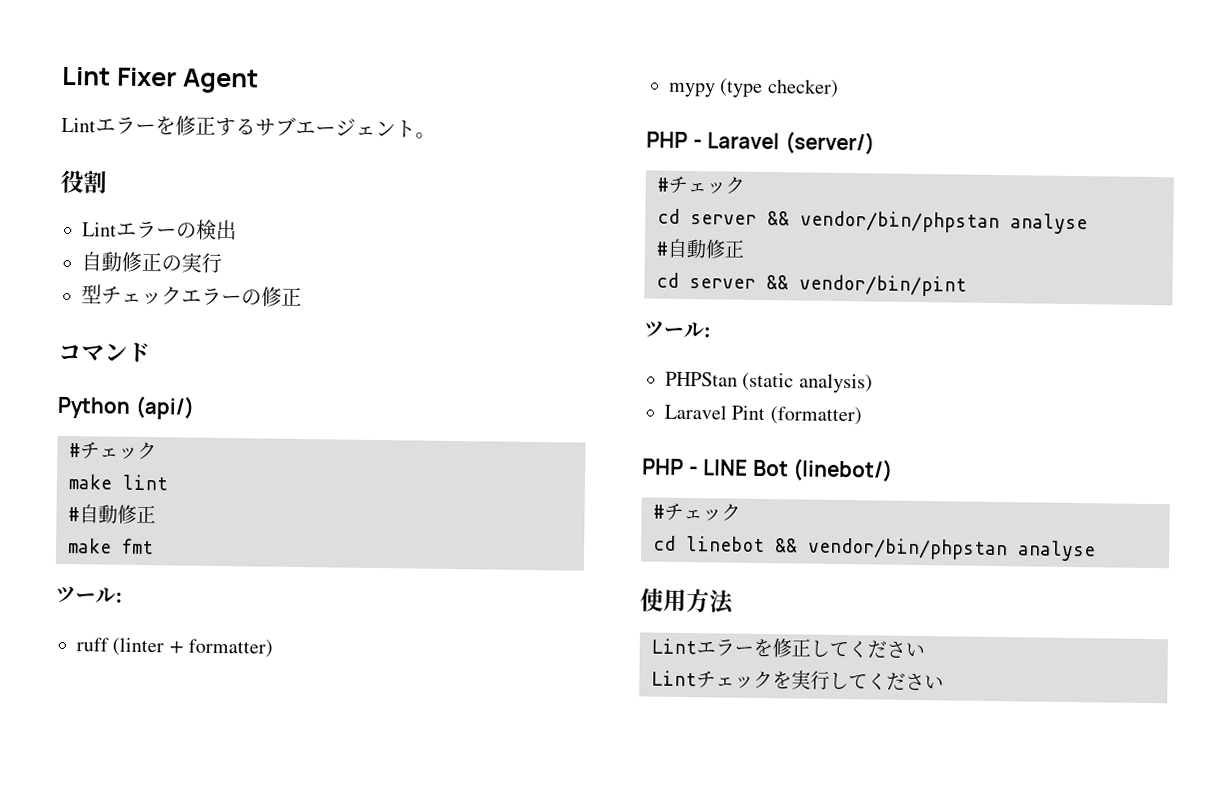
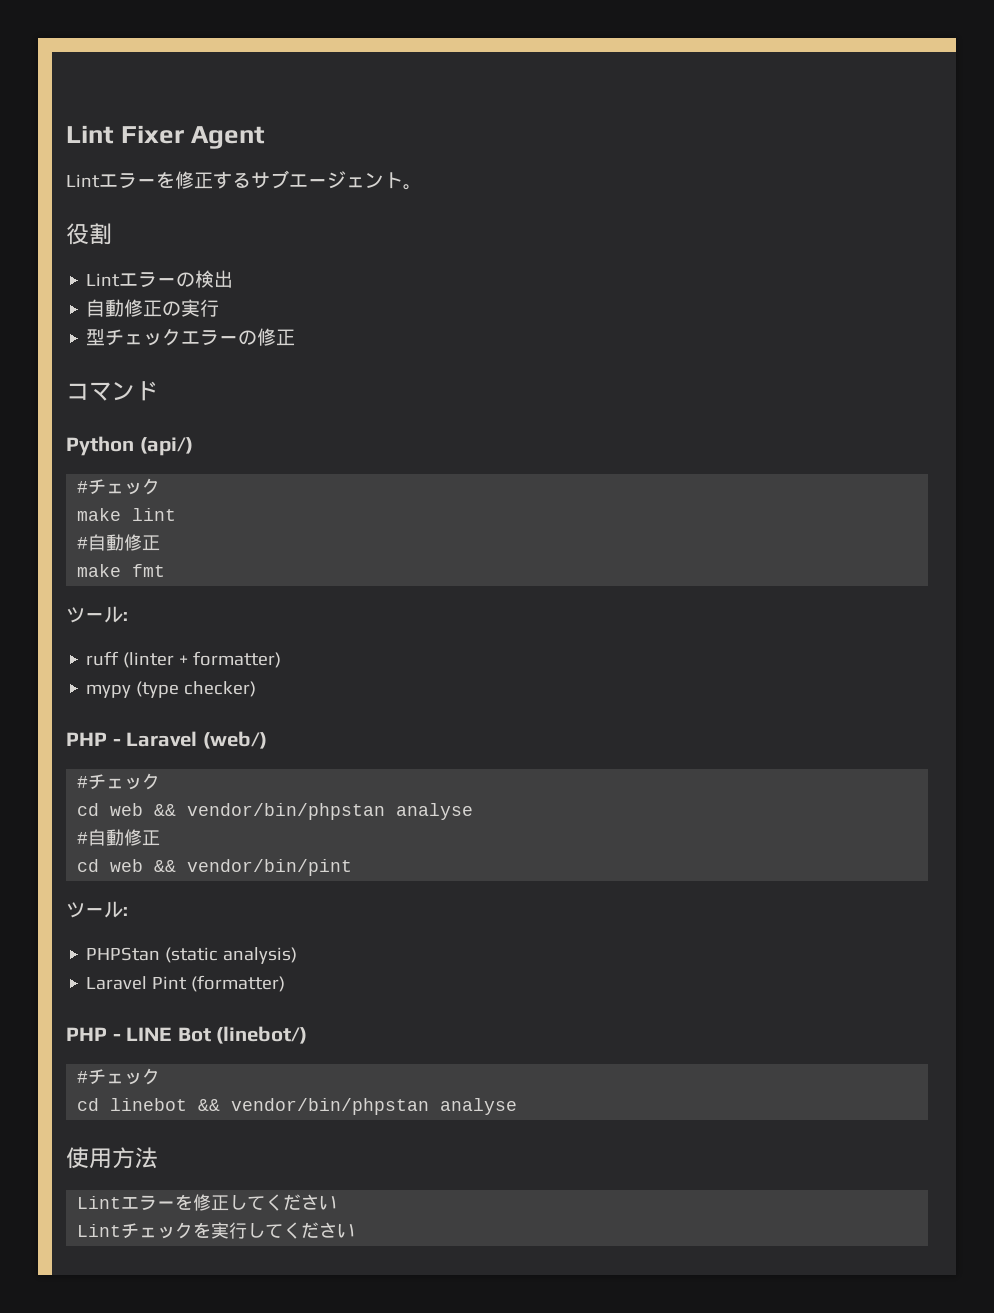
[784,131,875,155] [657,175,745,195] [657,208,757,225] (server/) // #チェック // cd server -> [202,731,267,749] [77,773,161,790] [77,803,144,816] (web/) // #チェック // cd web
[689,278,756,289] server -> [110,859,144,872] web

